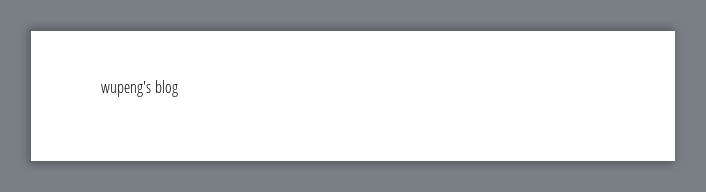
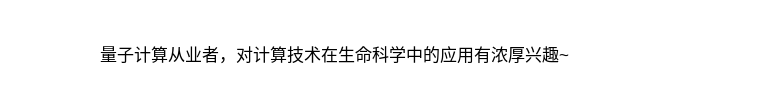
[101,80,179,97] wupeng's blog -> [100,46,570,64] 量子计算从业者，对计算技术在生命科学中的应用有浓厚兴趣~

